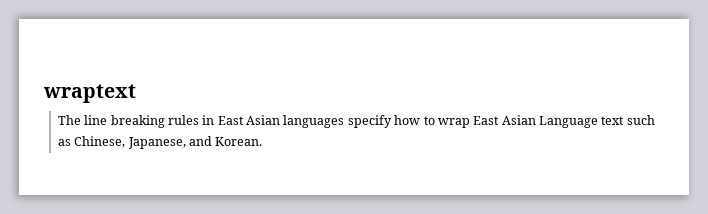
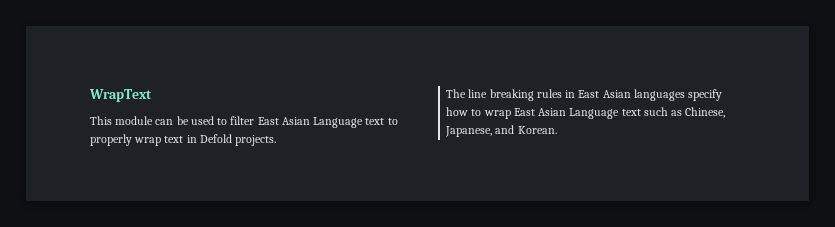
[43,84,136,103] wraptext -> [89,89,152,102] [90,116,398,128] [90,134,277,146] WrapText // This module can be used to filter East Asian Language text to properly wrap text in Defold projects.

